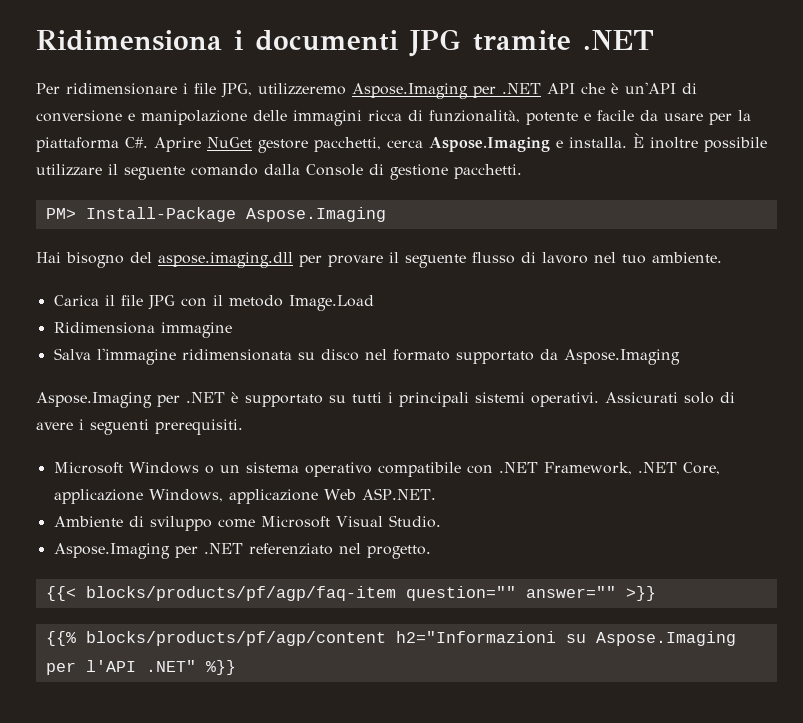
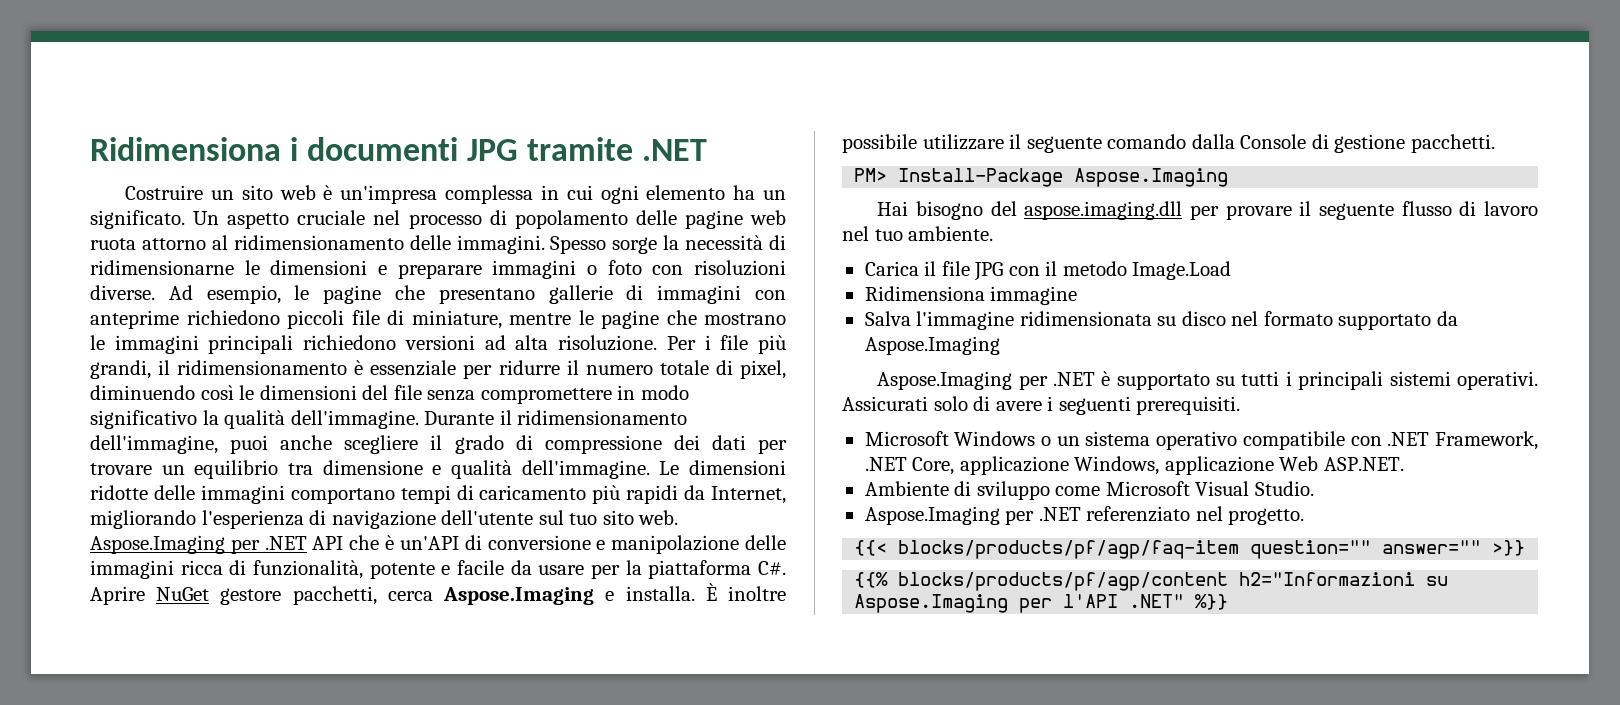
[36,83,346,98] Per ridimensionare i file JPG, utilizzeremo -> [125,185,787,204] [90,210,787,229] [90,235,786,254] [90,260,786,279] [90,285,786,304] [90,310,786,329] [90,335,787,354] [90,360,786,379] [90,385,689,404] [90,410,688,429] [90,435,788,454] [90,460,786,479] [90,485,786,504] [90,510,679,529] Costruire un sito web è un'impresa complessa in cui ogni elemento ha un significato. Un aspetto cruciale nel processo di popolamento delle pagine web ruota attorno al ridimensionamento delle immagini. Spesso sorge la necessità di ridimensionarne le dimensioni e preparare immagini o foto con risoluzioni diverse. Ad esempio, le pagine che presentano gallerie di immagini con anteprime richiedono piccoli file di miniature, mentre le pagine che mostrano le immagini principali richiedono versioni ad alta risoluzione. Per i file più grandi, il ridimensionamento è essenziale per ridurre il numero totale di pixel, diminuendo così le dimensioni del file senza compromettere in modo significativo la qualità dell'immagine. Durante il ridimensionamento dell'immagine, puoi anche scegliere il grado di compressione dei dati per trovare un equilibrio tra dimensione e qualità dell'immagine. Le dimensioni ridotte delle immagini comportano tempi di caricamento più rapidi da Internet, migliorando l'esperienza di navigazione dell'utente sul tuo sito web.

